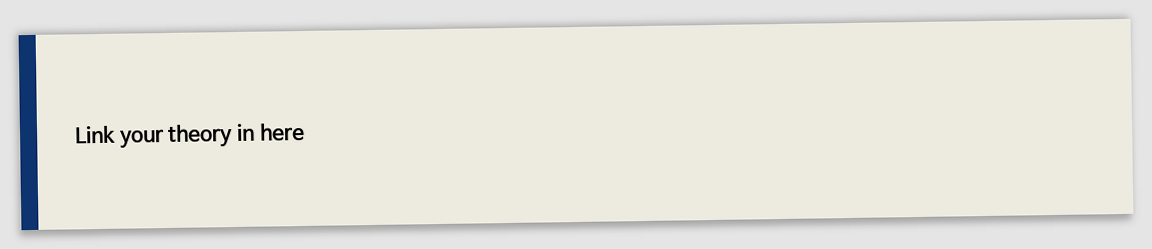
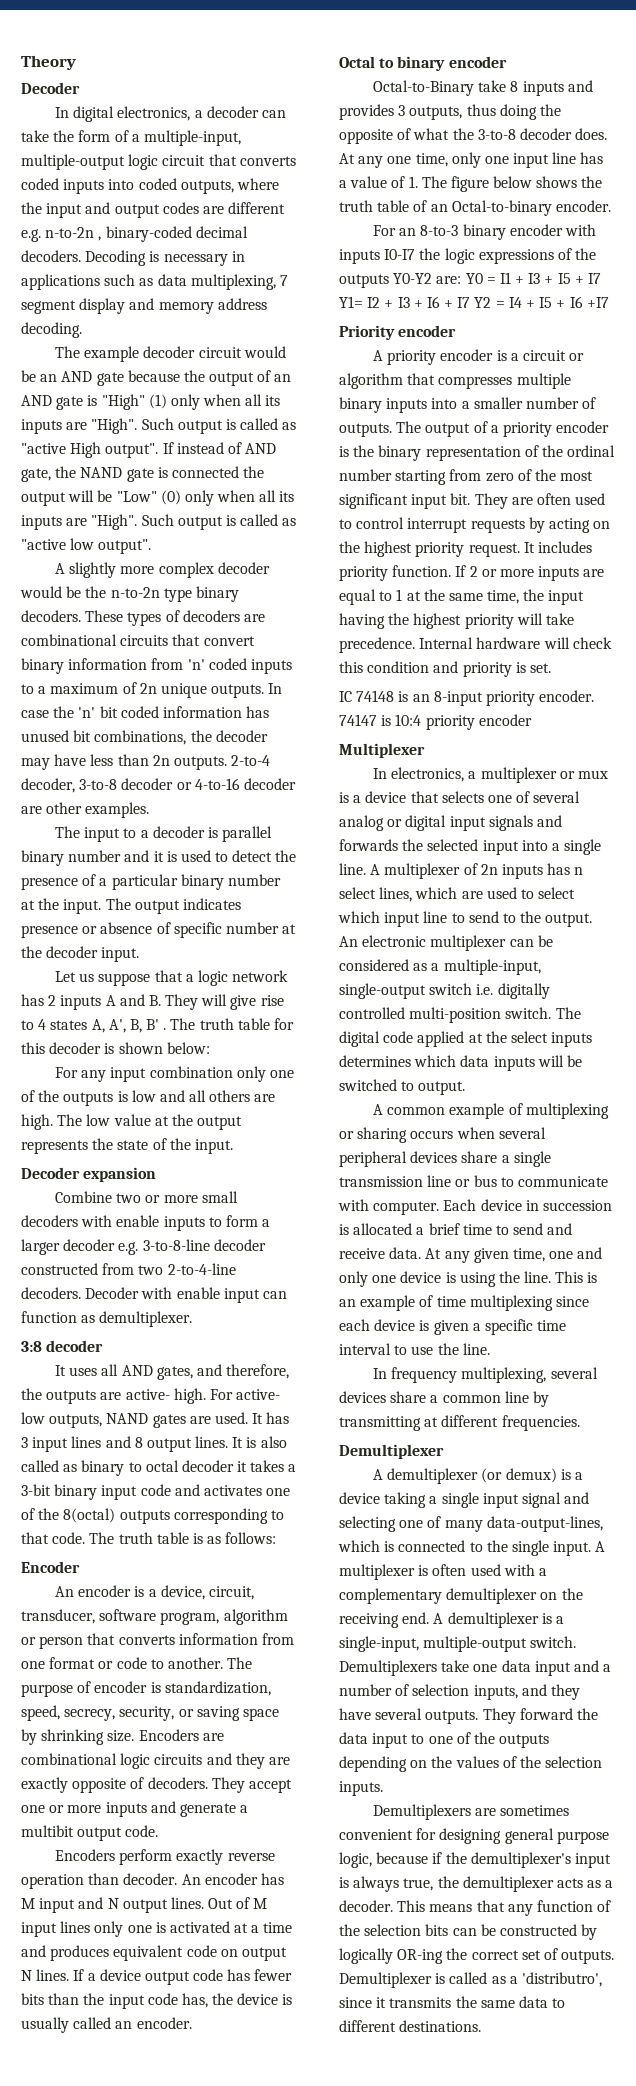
[74,122,305,149] Link your theory in here -> [21,55,76,70] [21,82,80,94] [55,106,286,122] [21,130,241,146] [21,154,296,170] [21,178,279,194] [21,202,286,218] [21,226,248,242] [21,250,245,266] [21,274,288,290] [21,298,267,314] [21,322,82,338] [55,346,286,362] [21,370,292,386] [21,394,281,410] [21,418,297,434] [21,442,277,458] [21,466,265,482] [21,490,295,506] [21,514,297,530] [21,538,152,554] [55,562,270,578] [20,586,239,602] [21,610,265,626] [21,634,255,646] [21,658,292,674] [21,682,283,698] [21,706,270,718] [21,730,268,745] [21,754,271,770] [21,778,296,793] [21,802,150,818] [55,826,273,842] [21,850,297,866] [21,874,281,890] [21,898,241,914] [21,922,297,938] [21,946,140,962] [55,970,289,986] [21,994,284,1010] [21,1018,295,1033] [21,1042,210,1054] [55,1066,294,1082] [21,1090,276,1106] [21,1114,243,1130] [21,1138,233,1154] [21,1167,157,1182] [55,1191,238,1203] [21,1215,271,1231] [21,1239,266,1255] [21,1263,236,1275] [21,1287,287,1303] [21,1311,193,1327] [21,1340,104,1352] [55,1364,290,1380] [21,1388,281,1404] [21,1412,290,1428] [21,1436,287,1452] [21,1460,297,1476] [21,1484,291,1500] [21,1508,284,1524] [21,1532,277,1544] [21,1561,80,1573] [55,1585,254,1600] [21,1609,288,1625] [21,1633,294,1649] [21,1657,253,1669] [21,1681,271,1697] [21,1705,279,1721] [21,1729,224,1745] [21,1753,290,1769] [21,1777,292,1793] [21,1801,249,1817] [21,1825,159,1841] [55,1849,275,1865] [21,1873,284,1889] [21,1897,268,1913] [21,1921,293,1937] [21,1945,287,1961] [21,1969,293,1985] [21,1993,293,2009] [21,2017,192,2033] [339,56,507,71] [373,80,593,96] [339,104,561,120] [339,128,608,144] [339,152,604,168] [339,176,603,192] [339,200,611,216] [373,224,596,240] [339,248,597,264] [339,272,602,288] [339,296,609,308] [339,325,457,340] [373,349,585,365] [339,373,571,389] [339,397,597,413] [339,421,610,437] [339,445,616,461] [339,469,594,485] [339,493,606,509] [339,517,611,533] [339,541,592,557] [339,565,605,581] [339,589,585,605] [339,613,574,629] [339,637,612,653] [339,661,551,677] [339,690,595,706] [339,714,532,730] [339,743,425,758] [373,767,608,783] [339,791,581,803] [339,815,562,831] [339,839,602,855] [339,863,584,879] [339,887,576,902] [338,911,593,927] [339,935,553,951] [339,959,541,975] [339,983,550,999] [339,1007,581,1023] [339,1031,593,1047] [339,1055,582,1071] [339,1079,466,1095] [373,1103,609,1119] [339,1127,546,1143] [339,1151,551,1167] [339,1175,608,1187] [338,1199,612,1215] [339,1223,573,1235] [339,1247,603,1263] [339,1271,598,1287] [339,1295,589,1311] [339,1319,567,1335] [339,1343,490,1355] [373,1367,598,1383] [339,1391,549,1407] [339,1415,580,1431] [339,1444,444,1459] [373,1468,583,1484] [339,1492,590,1508] [339,1516,603,1532] [338,1540,606,1556] [339,1564,547,1580] [339,1588,583,1604] [339,1612,564,1628] [339,1636,577,1652] [339,1660,612,1676] [339,1684,580,1700] [339,1708,598,1724] [339,1732,550,1748] [339,1756,603,1772] [339,1781,383,1796] [373,1804,570,1820] [339,1828,609,1844] [339,1852,611,1868] [339,1876,614,1892] [339,1900,612,1916] [339,1924,598,1940] [339,1948,615,1964] [339,1972,602,1988] [339,1996,566,2008] [339,2020,482,2032] Theory // Decoder // In digital electronics, a decoder can take the form of a multiple-input, multiple-output logic circuit that converts coded inputs into coded outputs, where the input and output codes are different e.g. n-to-2n , binary-coded decimal decoders. Decoding is necessary in applications such as data multiplexing, 7 segment display and memory address decoding. // The example decoder circuit would be an AND gate because the output of an AND gate is "High" (1) only when all its inputs are "High". Such output is called as "active High output". If instead of AND gate, the NAND gate is connected the output will be "Low" (0) only when all its inputs are "High". Such output is called as "active low output". // A slightly more complex decoder would be the n-to-2n type binary decoders. These types of decoders are combinational circuits that convert binary information from 'n' coded inputs to a maximum of 2n unique outputs. In case the 'n' bit coded information has unused bit combinations, the decoder may have less than 2n outputs. 2-to-4 decoder, 3-to-8 decoder or 4-to-16 decoder are other examples. // The input to a decoder is parallel binary number and it is used to detect the presence of a particular binary number at the input. The output indicates presence or absence of specific number at the decoder input. // Let us suppose that a logic network has 2 inputs A and B. They will give rise to 4 states A, A', B, B' . The truth table for this decoder is shown below: // For any input combination only one of the outputs is low and all others are high. The low value at the output represents the state of the input. // Decoder expansion // Combine two or more small decoders with enable inputs to form a larger decoder e.g. 3-to-8-line decoder constructed from two 2-to-4-line decoders. Decoder with enable input can function as demultiplexer. // 3:8 decoder // It uses all AND gates, and therefore, the outputs are active- high. For active- low outputs, NAND gates are used. It has 3 input lines and 8 output lines. It is also called as binary to octal decoder it takes a 3-bit binary input code and activates one of the 8(octal) outputs corresponding to that code. The truth table is as follows: // Encoder // An encoder is a device, circuit, transducer, software program, algorithm or person that converts information from one format or code to another. The purpose of encoder is standardization, speed, secrecy, security, or saving space by shrinking size. Encoders are combinational logic circuits and they are exactly opposite of decoders. They accept one or more inputs and generate a multibit output code. // Encoders perform exactly reverse operation than decoder. An encoder has M input and N output lines. Out of M input lines only one is activated at a time and produces equivalent code on output N lines. If a device output code has fewer bits than the input code has, the device is usually called an encoder. // Octal to binary encoder // Octal-to-Binary take 8 inputs and provides 3 outputs, thus doing the opposite of what the 3-to-8 decoder does. At any one time, only one input line has a value of 1. The figure below shows the truth table of an Octal-to-binary encoder. // For an 8-to-3 binary encoder with inputs I0-I7 the logic expressions of the outputs Y0-Y2 are: Y0 = I1 + I3 + I5 + I7 Y1= I2 + I3 + I6 + I7 Y2 = I4 + I5 + I6 +I7 // Priority encoder // A priority encoder is a circuit or algorithm that compresses multiple binary inputs into a smaller number of outputs. The output of a priority encoder is the binary representation of the ordinal number starting from zero of the most significant input bit. They are often used to control interrupt requests by acting on the highest priority request. It includes priority function. If 2 or more inputs are equal to 1 at the same time, the input having the highest priority will take precedence. Internal hardware will check this condition and priority is set. // IC 74148 is an 8-input priority encoder. 74147 is 10:4 priority encoder // Multiplexer // In electronics, a multiplexer or mux is a device that selects one of several analog or digital input signals and forwards the selected input into a single line. A multiplexer of 2n inputs has n select lines, which are used to select which input line to send to the output. An electronic multiplexer can be considered as a multiple-input, single-output switch i.e. digitally controlled multi-position switch. The digital code applied at the select inputs determines which data inputs will be switched to output. // A common example of multiplexing or sharing occurs when several peripheral devices share a single transmission line or bus to communicate with computer. Each device in succession is allocated a brief time to send and receive data. At any given time, one and only one device is using the line. This is an example of time multiplexing since each device is given a specific time interval to use the line. // In frequency multiplexing, several devices share a common line by transmitting at different frequencies. // Demultiplexer // A demultiplexer (or demux) is a device taking a single input signal and selecting one of many data-output-lines, which is connected to the single input. A multiplexer is often used with a complementary demultiplexer on the receiving end. A demultiplexer is a single-input, multiple-output switch. Demultiplexers take one data input and a number of selection inputs, and they have several outputs. They forward the data input to one of the outputs depending on the values of the selection inputs. // Demultiplexers are sometimes convenient for designing general purpose logic, because if the demultiplexer's input is always true, the demultiplexer acts as a decoder. This means that any function of the selection bits can be constructed by logically OR-ing the correct set of outputs. Demultiplexer is called as a 'distributro', since it transmits the same data to different destinations.

